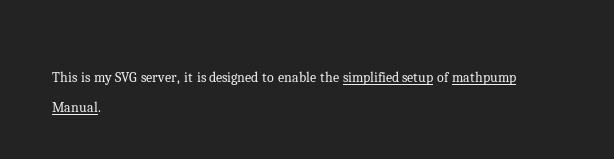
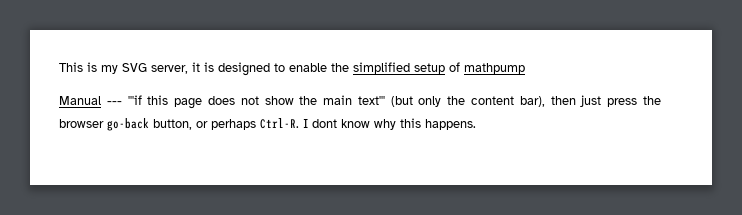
[52,101,101,112] Manual. -> [59,95,661,109] [59,118,476,131] Manual --- '''if this page does not show the main text''' (but only the content bar), then just press the browser go-back button, or perhaps Ctrl-R. I dont know why this happens.

